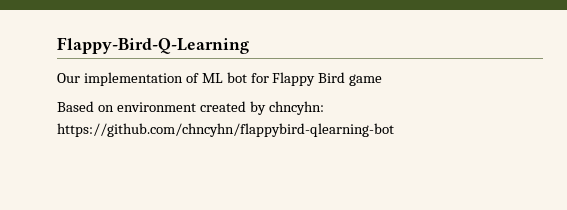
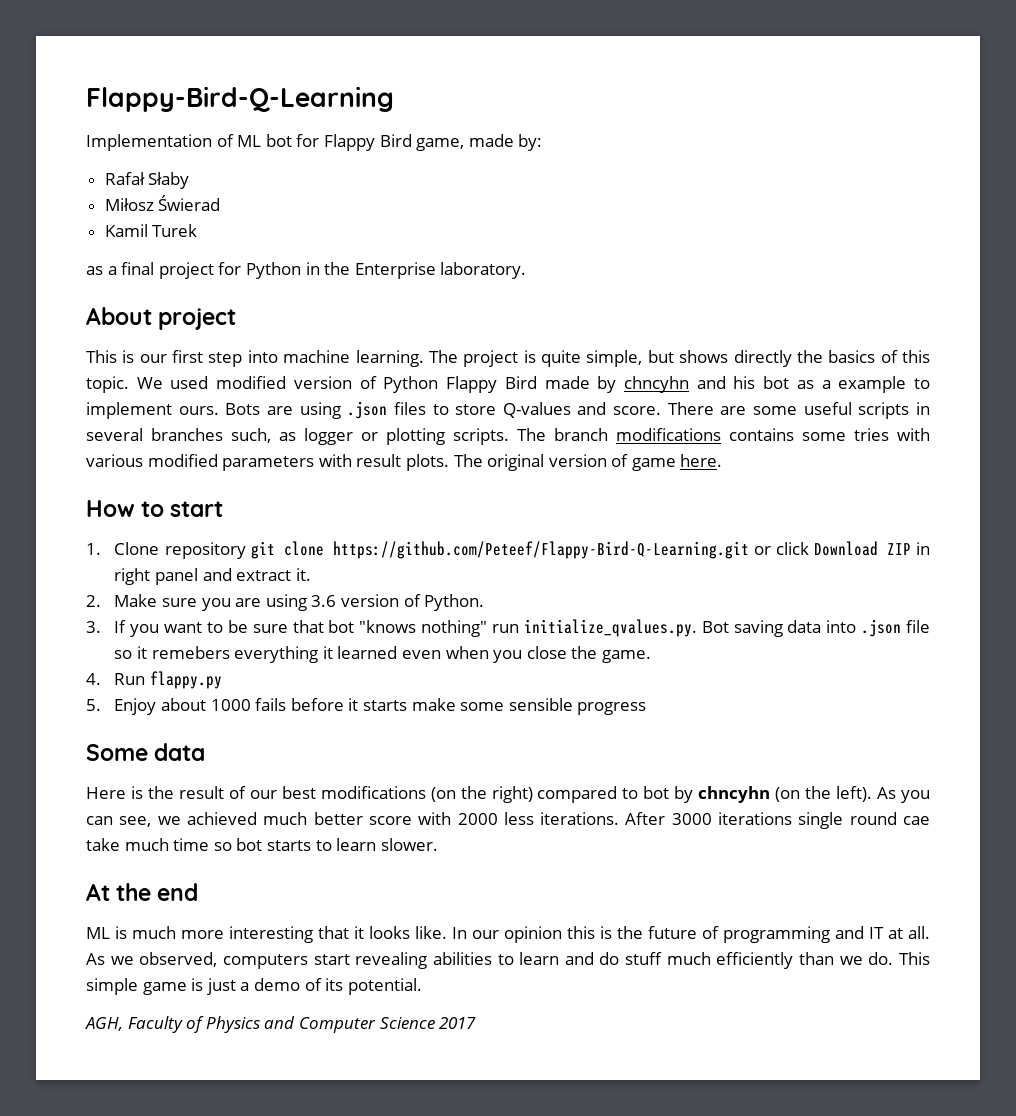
[57,72,183,86] Our implementation -> [86,134,212,151] Implementation
[349,74,383,86] [57,101,324,115] [57,123,394,137] game // Based on environment created by chncyhn: https://github.com/chncyhn/flappybird-qlearning-bot -> [416,134,543,151] [104,172,190,189] [104,195,221,211] [104,224,198,237] [86,262,527,279] [86,307,237,330] [86,350,930,367] [86,376,930,393] [86,401,930,419] [86,428,930,445] [86,454,723,471] [86,500,224,517] [86,541,930,559] [114,568,311,585] [86,594,485,611] [86,619,930,637] [114,646,651,663] [86,671,223,689] [86,698,647,715] [86,743,206,761] [86,786,931,803] [86,812,930,829] [86,838,438,851] [86,883,199,901] [86,926,930,943] [86,952,930,969] [86,978,422,995] [85,1016,477,1033] game, made by: // Rafał Słaby // Miłosz Świerad // Kamil Turek // as a final project for Python in the Enterprise laboratory. // About project // This is our first step into machine learning. The project is quite simple, but shows directly the basics of this topic. We used modified version of Python Flappy Bird made by chncyhn and his bot as a example to implement ours. Bots are using .json files to store Q-values and score. There are some useful scripts in several branches such, as logger or plotting scripts. The branch modifications contains some tries with various modified parameters with result plots. The original version of game here. // How to start // 1. Clone repository git clone https://github.com/Peteef/Flappy-Bird-Q-Learning.git or click Download ZIP in right panel and extract it. // 2. Make sure you are using 3.6 version of Python. // 3. If you want to be sure that bot "knows nothing" run initialize_qvalues.py. Bot saving data into .json file so it remebers everything it learned even when you close the game. // 4. Run flappy.py // 5. Enjoy about 1000 fails before it starts make some sensible progress // Some data // Here is the result of our best modifications (on the right) compared to bot by chncyhn (on the left). As you can see, we achieved much better score with 2000 less iterations. After 3000 iterations single round cae take much time so bot starts to learn slower. // At the end // ML is much more interesting that it looks like. In our opinion this is the future of programming and IT at all. As we observed, computers start revealing abilities to learn and do stuff much efficiently than we do. This simple game is just a demo of its potential. // AGH, Faculty of Physics and Computer Science 2017

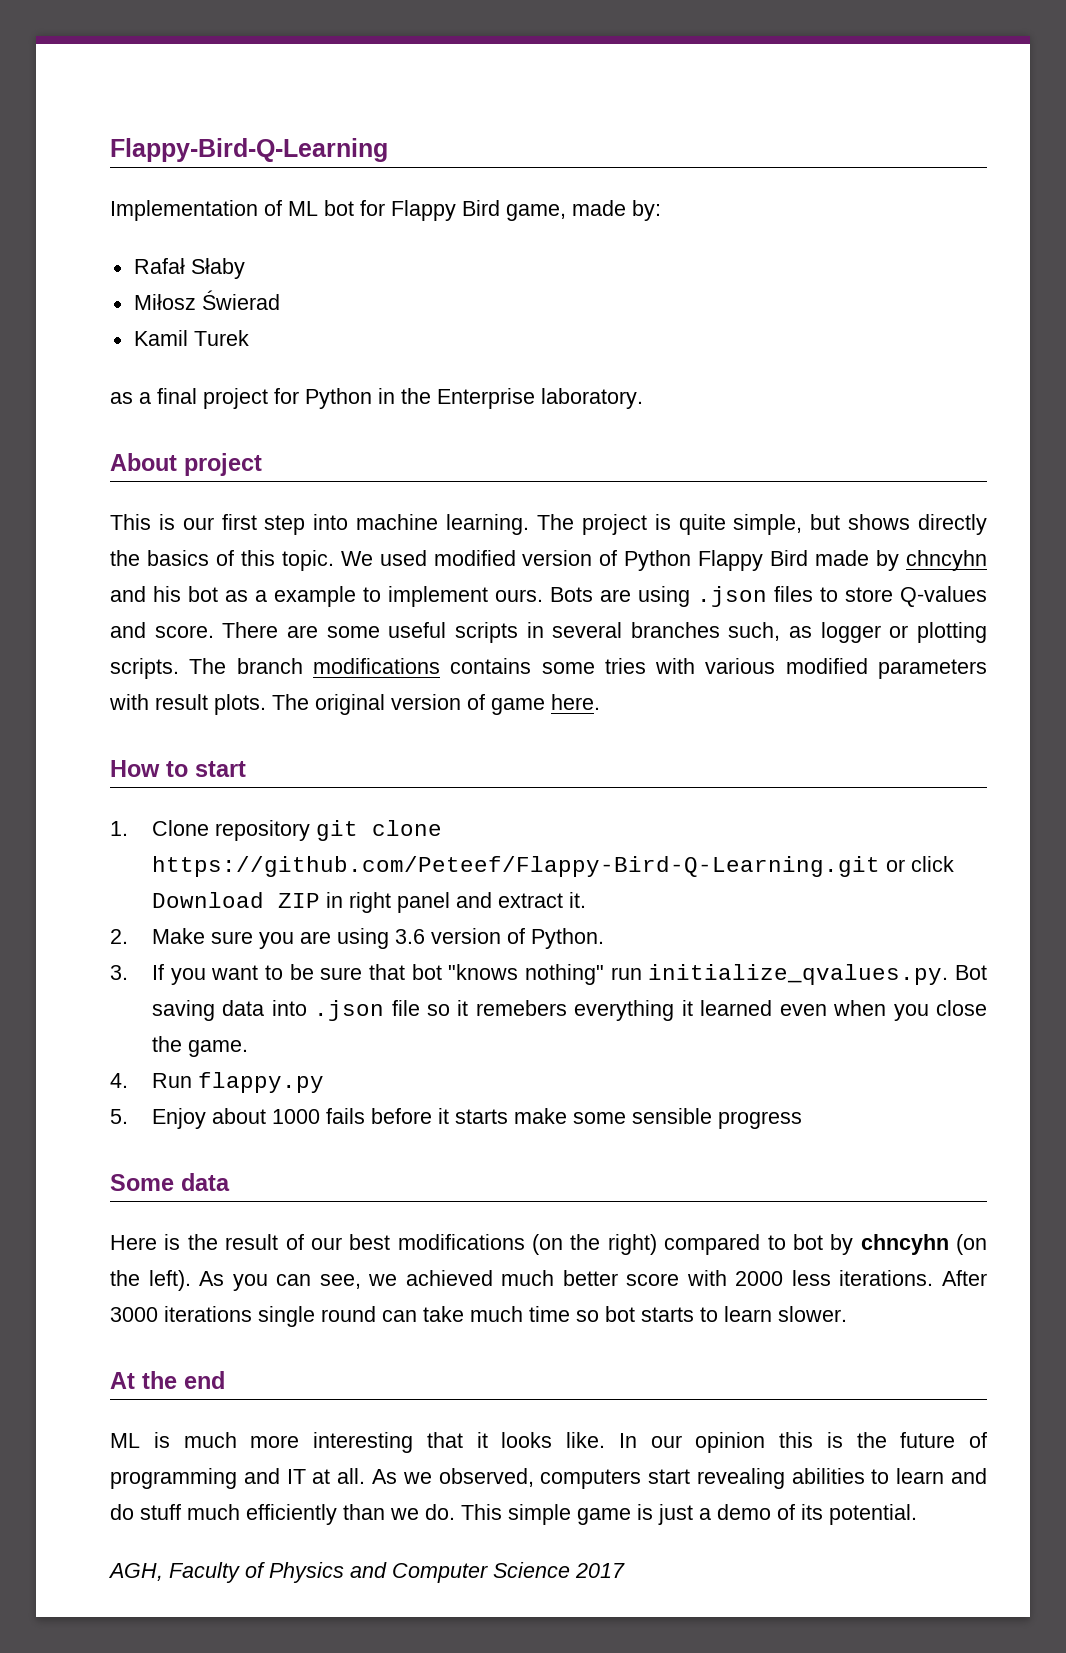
[903,816,930,825] cae -> [382,1310,417,1322] can

